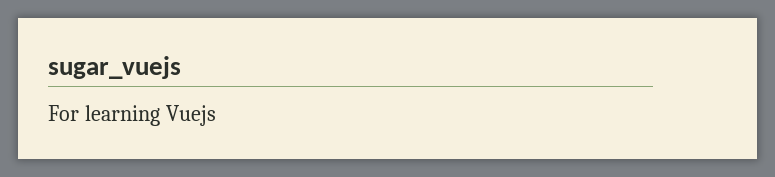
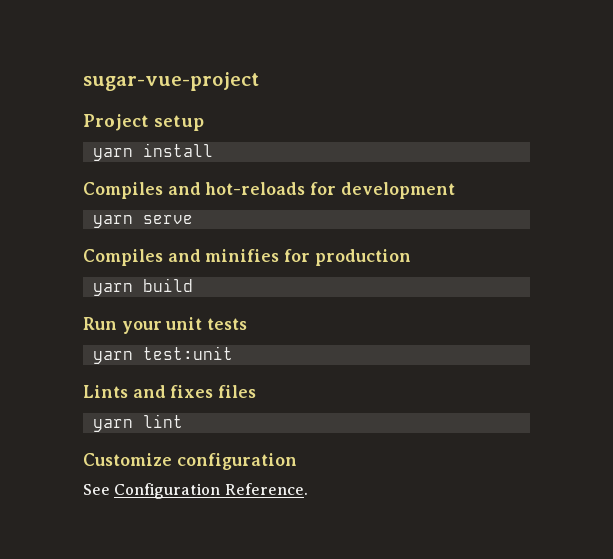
[48,56,181,79] [48,105,216,126] sugar_vuejs // For learning Vuejs -> [83,72,259,91] [83,114,204,131] [92,143,213,161] [83,182,455,199] [92,215,193,228] [83,249,411,266] [92,278,193,296] [83,317,248,334] [92,346,233,364] [83,385,257,398] [92,414,183,432] [83,453,297,470] [83,483,308,499] sugar-vue-project // Project setup // yarn install // Compiles and hot-reloads for development // yarn serve // Compiles and minifies for production // yarn build // Run your unit tests // yarn test:unit // Lints and fixes files // yarn lint // Customize configuration // See Configuration Reference.

